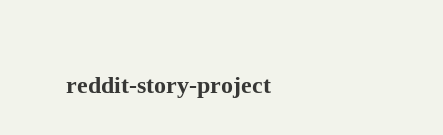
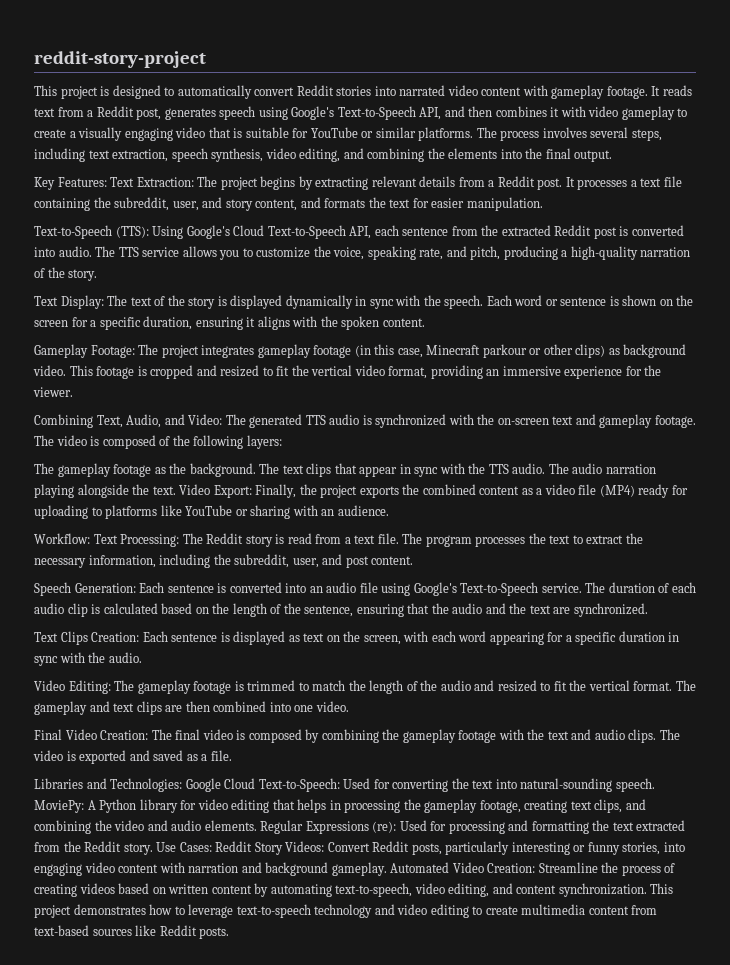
(271, 87) none -> [34,85,692,99] [34,106,688,120] [34,127,662,141] [34,148,613,162] [34,176,682,190] [34,197,543,211] [34,225,684,239] [34,246,691,260] [34,267,98,281] [34,295,694,309] [34,316,425,330] [34,344,687,358] [33,365,662,379] [33,387,73,397] [34,414,696,428] [34,435,282,449] [34,463,656,477] [34,484,688,498] [34,505,389,519] [34,533,643,547] [34,554,414,568] [34,582,696,596] [34,603,648,617] [34,631,680,645] [34,652,142,666] [34,680,696,694] [34,701,349,715] [34,729,680,743] [33,750,232,764] [34,778,655,792] [34,799,646,813] [34,820,686,834] [34,841,685,855] [34,862,676,876] [34,883,674,897] [34,904,658,918] [34,925,230,939] // This project is designed to automatically convert Reddit stories into narrated video content with gameplay footage. It reads text from a Reddit post, generates speech using Google's Text-to-Speech API, and then combines it with video gameplay to create a visually engaging video that is suitable for YouTube or similar platforms. The process involves several steps, including text extraction, speech synthesis, video editing, and combining the elements into the final output. // Key Features: Text Extraction: The project begins by extracting relevant details from a Reddit post. It processes a text file containing the subreddit, user, and story content, and formats the text for easier manipulation. // Text-to-Speech (TTS): Using Google's Cloud Text-to-Speech API, each sentence from the extracted Reddit post is converted into audio. The TTS service allows you to customize the voice, speaking rate, and pitch, producing a high-quality narration of the story. // Text Display: The text of the story is displayed dynamically in sync with the speech. Each word or sentence is shown on the screen for a specific duration, ensuring it aligns with the spoken content. // Gameplay Footage: The project integrates gameplay footage (in this case, Minecraft parkour or other clips) as background video. This footage is cropped and resized to fit the vertical video format, providing an immersive experience for the viewer. // Combining Text, Audio, and Video: The generated TTS audio is synchronized with the on-screen text and gameplay footage. The video is composed of the following layers: // The gameplay footage as the background. The text clips that appear in sync with the TTS audio. The audio narration playing alongside the text. Video Export: Finally, the project exports the combined content as a video file (MP4) ready for uploading to platforms like YouTube or sharing with an audience. // Workflow: Text Processing: The Reddit story is read from a text file. The program processes the text to extract the necessary information, including the subreddit, user, and post content. // Speech Generation: Each sentence is converted into an audio file using Google's Text-to-Speech service. The duration of each audio clip is calculated based on the length of the sentence, ensuring that the audio and the text are synchronized. // Text Clips Creation: Each sentence is displayed as text on the screen, with each word appearing for a specific duration in sync with the audio. // Video Editing: The gameplay footage is trimmed to match the length of the audio and resized to fit the vertical format. The gameplay and text clips are then combined into one video. // Final Video Creation: The final video is composed by combining the gameplay footage with the text and audio clips. The video is exported and saved as a file. // Libraries and Technologies: Google Cloud Text-to-Speech: Used for converting the text into natural-sounding speech. MoviePy: A Python library for video editing that helps in processing the gameplay footage, creating text clips, and combining the video and audio elements. Regular Expressions (re): Used for processing and formatting the text extracted from the Reddit story. Use Cases: Reddit Story Videos: Convert Reddit posts, particularly interesting or funny stories, into engaging video content with narration and background gameplay. Automated Video Creation: Streamline the process of creating videos based on written content by automating text-to-speech, video editing, and content synchronization. This project demonstrates how to leverage text-to-speech technology and video editing to create multimedia content from text-based sources like Reddit posts.

